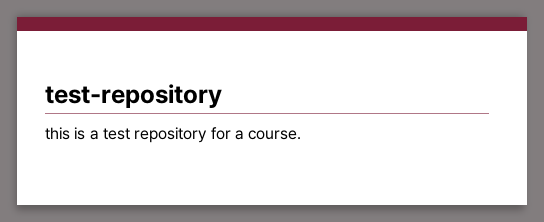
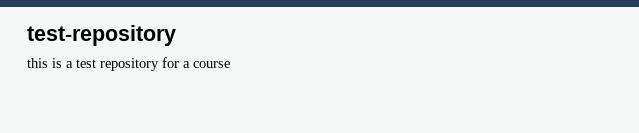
[248,130,302,140] course. -> [193,61,230,68] course

